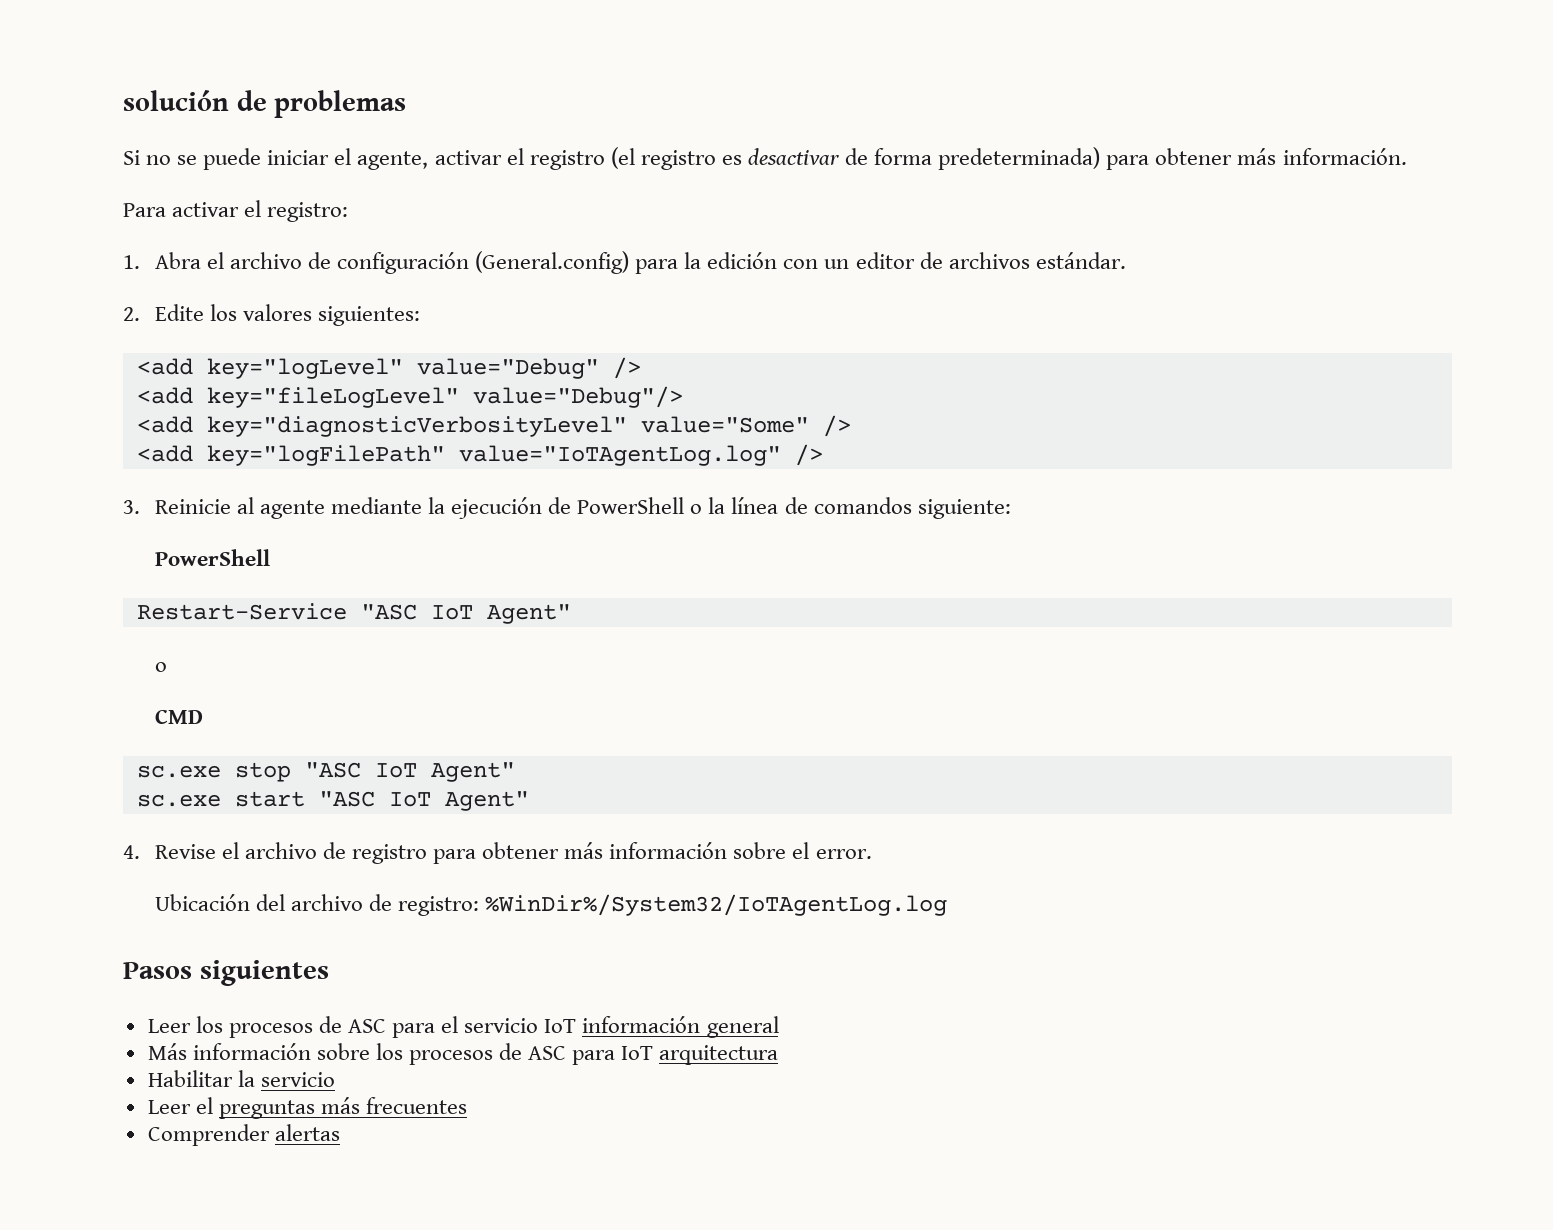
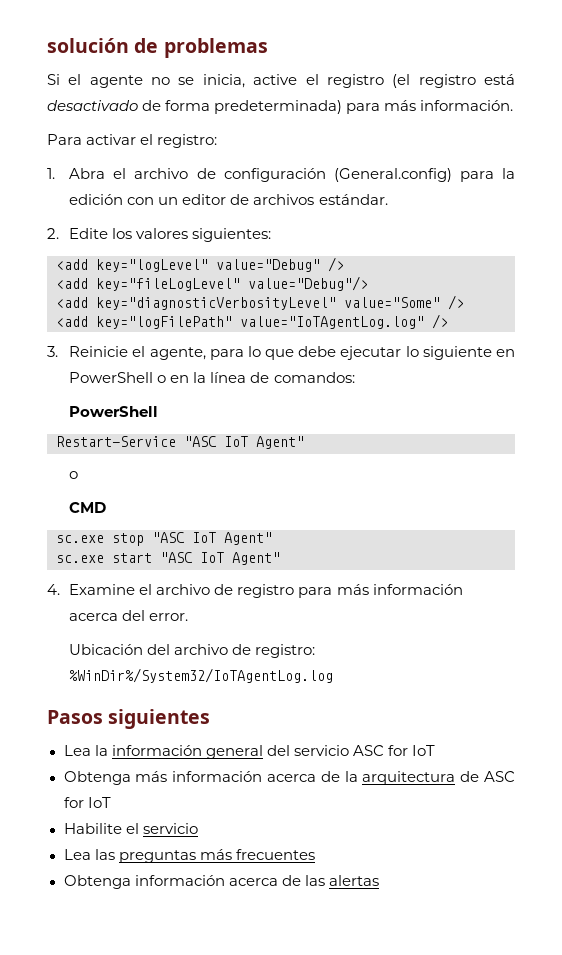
[146,148,502,170] no se puede iniciar el agente, activar -> [68,74,298,88] el agente no se inicia, active
[721,148,840,165] es desactivar -> [484,74,515,85] [47,100,138,111] está desactivado
[1155,148,1233,165] obtener -> (381, 108) none
[236,497,572,519] al agente mediante la ejecución de -> [132,346,515,360] el agente, para lo que debe ejecutar lo siguiente en
(703, 509) none -> [170,375,190,383] en
[813,497,1011,519] comandos siguiente: -> [273,372,355,383] comandos:
[154,844,216,859] Revise -> [69,584,136,595] Examine
[482,842,810,859] obtener más información sobre el -> [336,584,463,595] [69,610,146,621] más información acerca del
[147,1016,779,1038] [147,1043,779,1065] [147,1070,335,1087] [147,1097,468,1119] [147,1124,270,1146] Leer los procesos de ASC para el servicio IoT información general // Más información sobre los procesos de ASC para IoT arquitectura // Habilitar la servicio // Leer el preguntas más frecuentes // Comprender -> [63,745,435,759] [63,771,515,785] [63,797,111,808] [63,823,198,834] [63,849,315,863] [63,875,325,889] Lea la información general del servicio ASC for IoT // Obtenga más información acerca de la arquitectura de ASC for IoT // Habilite el servicio // Lea las preguntas más frecuentes // Obtenga información acerca de las

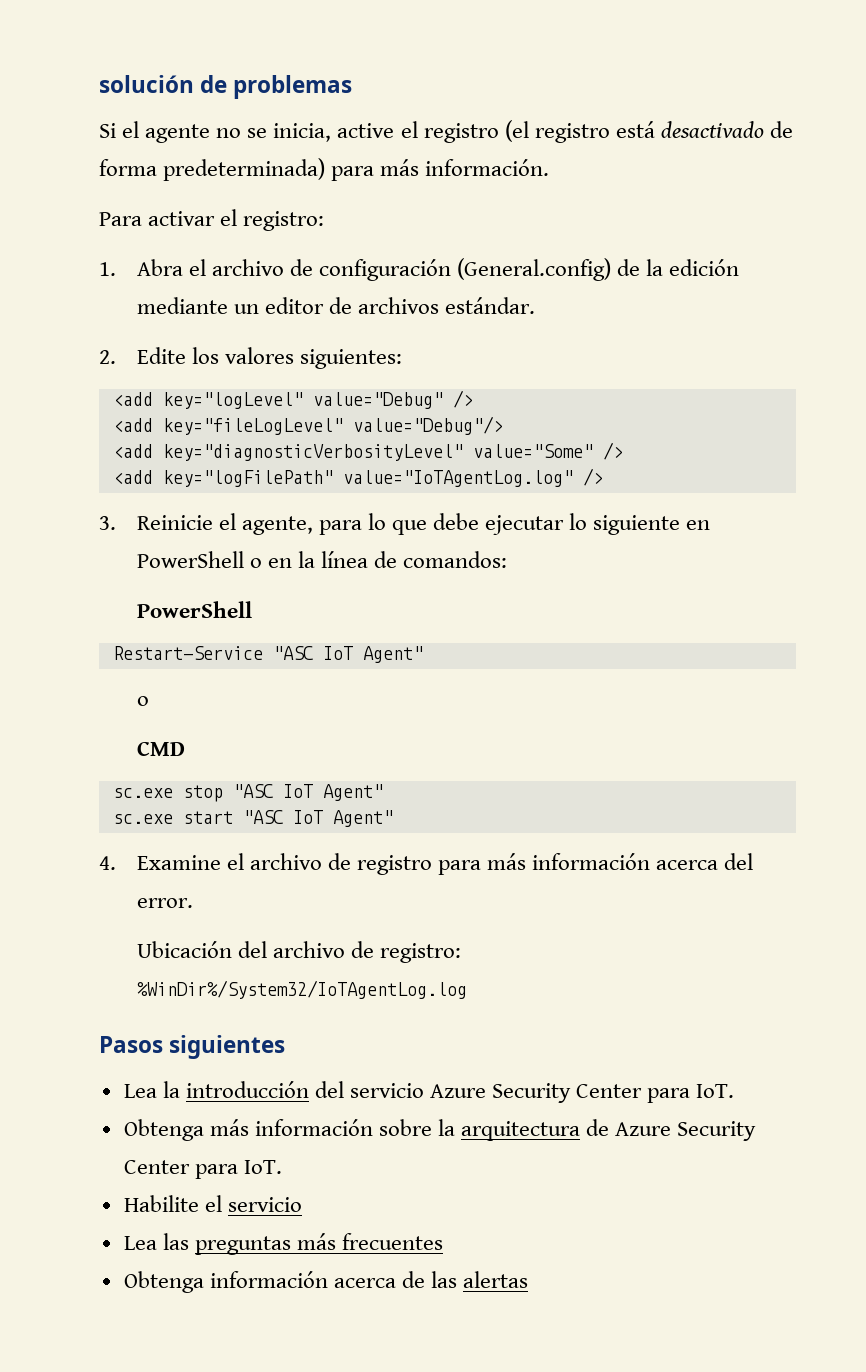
[459,171,494,182] para -> [617,259,641,276] de
[127,197,155,205] con -> [136,297,228,314] mediante
[111,745,435,759] información general del servicio ASC for IoT -> [185,1081,735,1103] introducción del servicio Azure Security Center para IoT.
[266,771,340,782] acerca de -> [378,1119,432,1136] sobre
[484,771,515,782] [63,797,111,808] ASC for IoT -> [615,1121,757,1141] [123,1160,282,1179] Azure Security Center para IoT.

